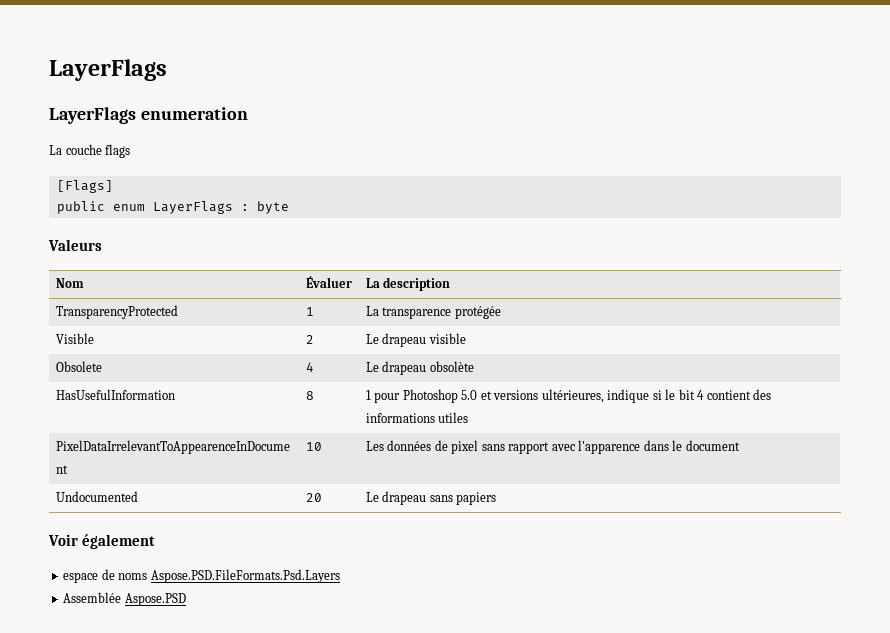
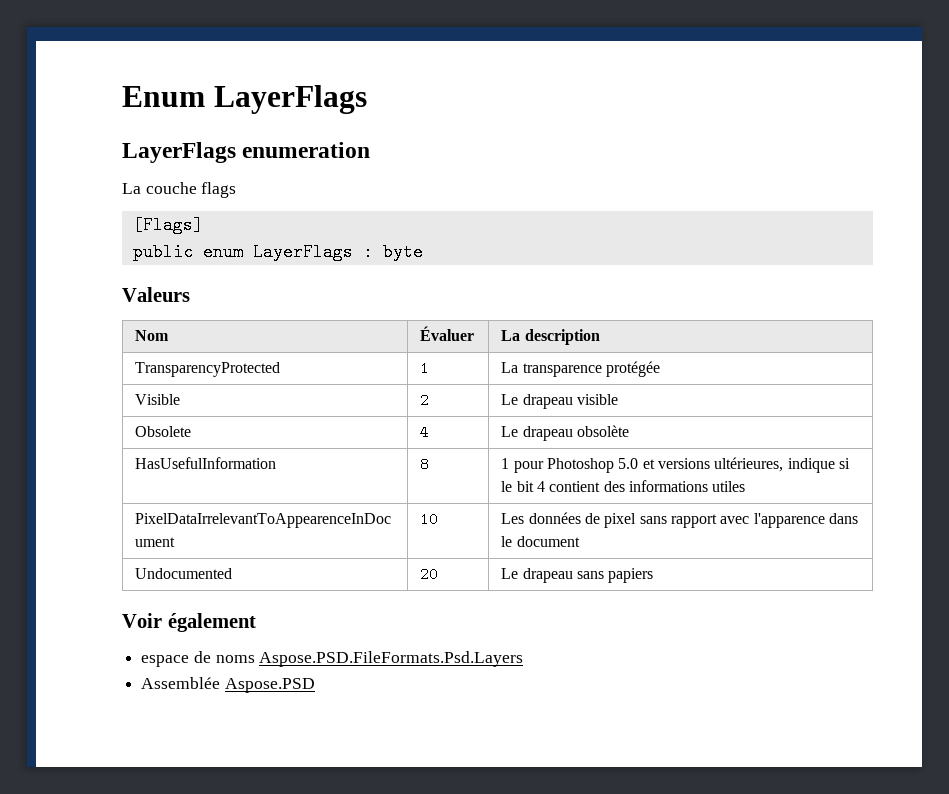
(49, 70) none -> [122,86,205,107] Enum

